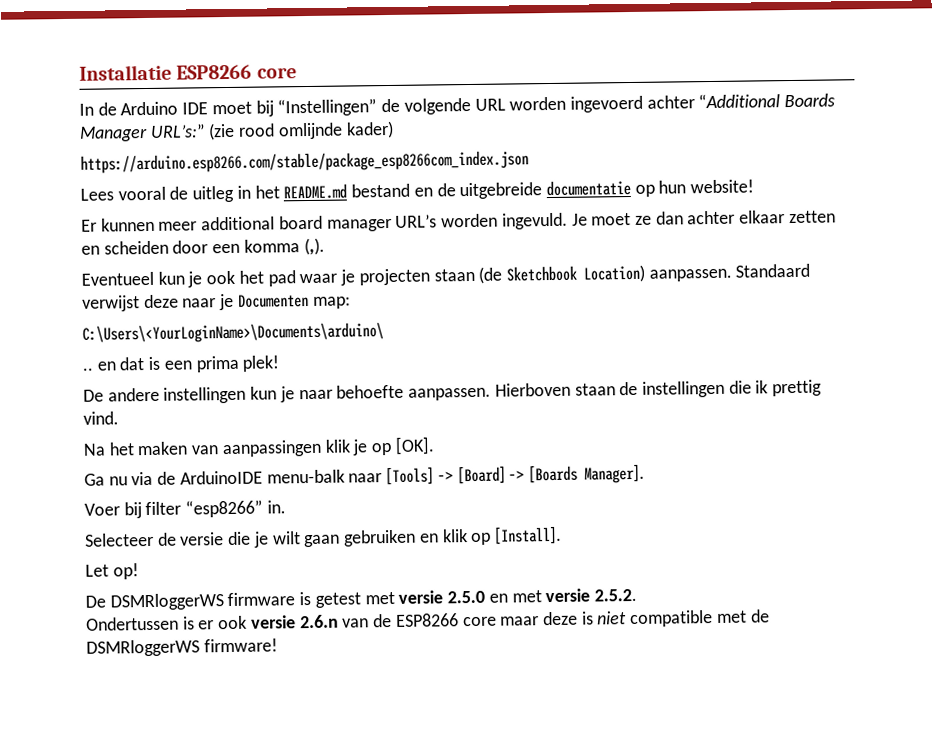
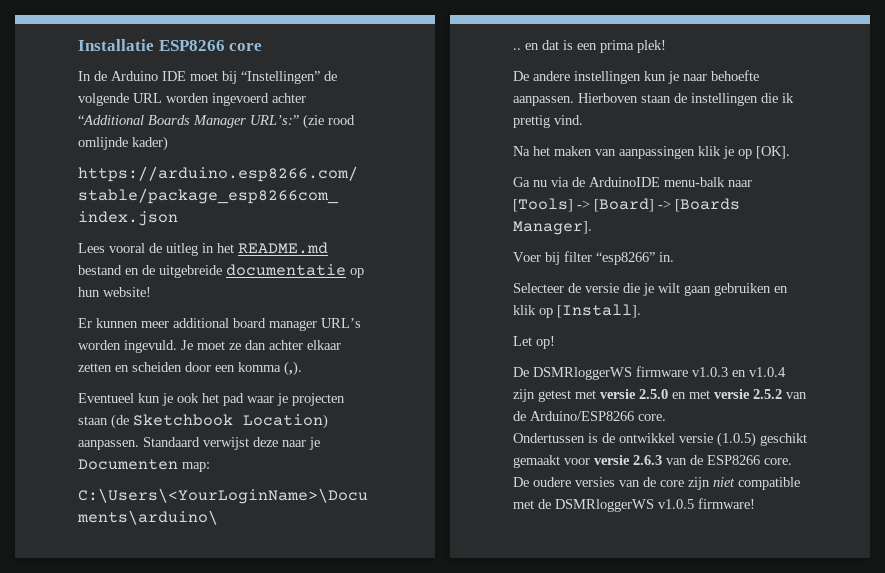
[299,591,312,606] is -> [692,367,786,377] [513,389,535,402] v1.0.3 en v1.0.4 zijn
[593,588,637,602] [86,611,594,631] 2.5.2. // Ondertussen is er ook versie 2.6.n van de ESP8266 core maar deze is -> [753,389,807,399] [513,411,666,421] [513,432,807,447] [513,455,792,468] [513,477,710,490] 2.5.2 van de Arduino/ESP8266 core. // Ondertussen is de ontwikkel versie (1.0.5) geschikt gemaakt voor versie 2.6.3 van de ESP8266 core. De oudere versies van de core zijn
(200, 648) none -> [658,499,694,509] v1.0.5

